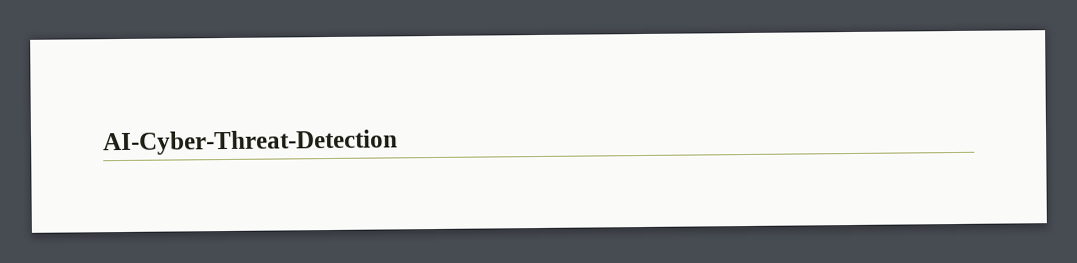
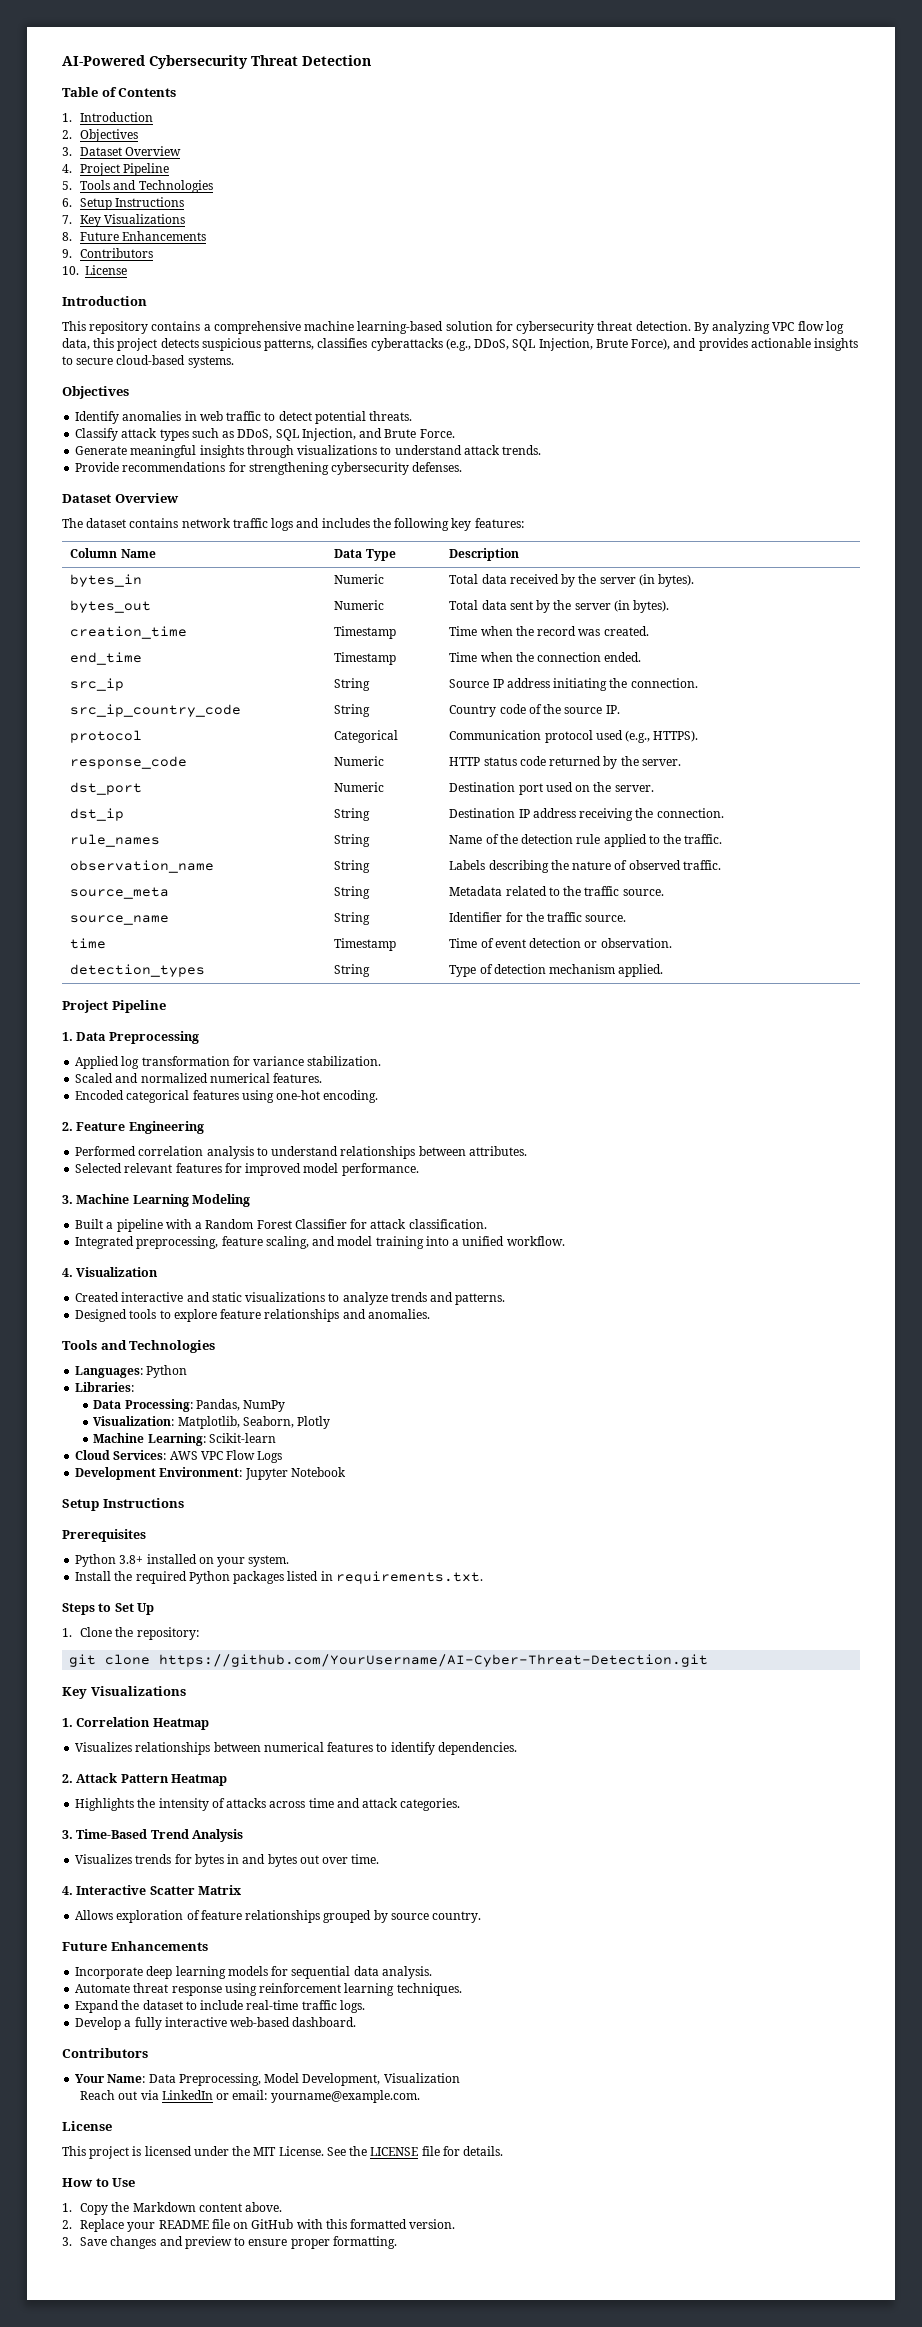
[102,129,398,156] AI-Cyber-Threat-Detection -> [62,55,371,69] [62,87,177,97] [62,112,154,122] [62,129,139,142] [62,146,182,156] [62,163,170,176] [62,180,213,193] [62,197,185,210] [62,214,186,227] [62,231,207,241] [62,248,154,258] [62,265,127,275] [62,296,147,306] [62,321,844,334] [62,338,859,351] [62,355,234,368] [62,386,129,399] [75,411,413,424] [75,428,455,441] [75,445,542,458] [75,462,463,475] [62,493,179,503] [62,518,524,531] [70,548,156,558] [334,549,396,561] [449,548,520,561] [70,574,143,587] [334,574,385,584] [449,574,695,587] [70,600,152,613] [334,600,385,610] [449,600,670,613] [70,626,188,639] [334,626,397,639] [449,626,649,636] [70,652,143,665] [334,652,397,665] [449,652,642,662] [70,678,125,691] [334,678,371,691] [449,678,698,691] [70,704,242,717] [334,704,371,717] [449,704,620,717] [70,730,143,743] [334,730,399,743] [449,730,699,743] [70,756,188,769] [334,756,385,766] [449,756,681,769] [70,782,143,795] [334,782,385,792] [449,782,654,795] [70,808,125,821] [334,808,371,821] [449,808,724,821] [70,834,161,847] [334,834,371,847] [449,834,723,847] [70,860,215,873] [334,860,371,873] [449,860,721,873] [70,887,170,899] [334,886,371,899] [449,886,664,896] [70,915,170,925] [334,912,371,925] [449,912,627,922] [70,938,107,949] [334,938,397,951] [449,938,672,948] [70,964,206,977] [334,964,371,977] [449,964,664,977] [62,1000,166,1013] [62,1031,199,1044] [75,1056,382,1069] [75,1073,323,1083] [75,1090,379,1103] [62,1121,204,1134] [75,1146,527,1159] [75,1163,419,1176] [62,1194,251,1207] [75,1219,487,1232] [75,1236,565,1249] [62,1267,159,1277] [75,1292,506,1305] [75,1309,430,1322] [62,1340,216,1353] [75,1365,188,1378] [75,1382,135,1392] [93,1399,286,1412] [93,1416,331,1429] [93,1433,276,1446] [75,1450,283,1463] [75,1467,346,1480] [62,1498,184,1511] [62,1529,146,1542] [75,1554,290,1567] [75,1571,483,1584] [62,1603,155,1615] [62,1627,199,1640] [69,1654,709,1667] [62,1686,186,1699] [62,1717,209,1730] [75,1742,517,1755] [62,1773,228,1786] [75,1798,461,1811] [62,1829,244,1842] [75,1854,380,1867] [62,1885,242,1895] [75,1910,482,1923] [62,1941,208,1951] [75,1966,432,1979] [75,1983,462,1996] [75,2000,365,2013] [75,2017,357,2030] [62,2048,148,2058] [75,2073,460,2086] [80,2090,420,2103] [62,2121,112,2131] [62,2146,504,2159] [62,2178,136,2187] [62,2202,283,2215] [62,2219,456,2232] [62,2236,397,2249] AI-Powered Cybersecurity Threat Detection // Table of Contents // 1. Introduction // 2. Objectives // 3. Dataset Overview // 4. Project Pipeline // 5. Tools and Technologies // 6. Setup Instructions // 7. Key Visualizations // 8. Future Enhancements // 9. Contributors // 10. License // Introduction // This repository contains a comprehensive machine learning-based solution for cybersecurity threat detection. By analyzing VPC flow log data, this project detects suspicious patterns, classifies cyberattacks (e.g., DDoS, SQL Injection, Brute Force), and provides actionable insights to secure cloud-based systems. // Objectives // Identify anomalies in web traffic to detect potential threats. // Classify attack types such as DDoS, SQL Injection, and Brute Force. // Generate meaningful insights through visualizations to understand attack trends. // Provide recommendations for strengthening cybersecurity defenses. // Dataset Overview // The dataset contains network traffic logs and includes the following key features: // Column Name | Data Type | Description // bytes_in | Numeric | Total data received by the server (in bytes). // bytes_out | Numeric | Total data sent by the server (in bytes). // creation_time | Timestamp | Time when the record was created. // end_time | Timestamp | Time when the connection ended. // src_ip | String | Source IP address initiating the connection. // src_ip_country_code | String | Country code of the source IP. // protocol | Categorical | Communication protocol used (e.g., HTTPS). // response_code | Numeric | HTTP status code returned by the server. // dst_port | Numeric | Destination port used on the server. // dst_ip | String | Destination IP address receiving the connection. // rule_names | String | Name of the detection rule applied to the traffic. // observation_name | String | Labels describing the nature of observed traffic. // source_meta | String | Metadata related to the traffic source. // source_name | String | Identifier for the traffic source. // time | Timestamp | Time of event detection or observation. // detection_types | String | Type of detection mechanism applied. // Project Pipeline // 1. Data Preprocessing // Applied log transformation for variance stabilization. // Scaled and normalized numerical features. // Encoded categorical features using one-hot encoding. // 2. Feature Engineering // Performed correlation analysis to understand relationships between attributes. // Selected relevant features for improved model performance. // 3. Machine Learning Modeling // Built a pipeline with a Random Forest Classifier for attack classification. // Integrated preprocessing, feature scaling, and model training into a unified workflow. // 4. Visualization // Created interactive and static visualizations to analyze trends and patterns. // Designed tools to explore feature relationships and anomalies. // Tools and Technologies // Languages: Python // Libraries: // Data Processing: Pandas, NumPy // Visualization: Matplotlib, Seaborn, Plotly // Machine Learning: Scikit-learn // Cloud Services: AWS VPC Flow Logs // Development Environment: Jupyter Notebook // Setup Instructions // Prerequisites // Python 3.8+ installed on your system. // Install the required Python packages listed in requirements.txt. // Steps to Set Up // 1. Clone the repository: // git clone https://github.com/YourUsername/AI-Cyber-Threat-Detection.git // Key Visualizations // 1. Correlation Heatmap // Visualizes relationships between numerical features to identify dependencies. // 2. Attack Pattern Heatmap // Highlights the intensity of attacks across time and attack categories. // 3. Time-Based Trend Analysis // Visualizes trends for bytes in and bytes out over time. // 4. Interactive Scatter Matrix // Allows exploration of feature relationships grouped by source country. // Future Enhancements // Incorporate deep learning models for sequential data analysis. // Automate threat response using reinforcement learning techniques. // Expand the dataset to include real-time traffic logs. // Develop a fully interactive web-based dashboard. // Contributors // Your Name: Data Preprocessing, Model Development, Visualization // Reach out via LinkedIn or email: yourname@example.com. // License // This project is licensed under the MIT License. See the LICENSE file for details. // How to Use // 1. Copy the Markdown content above. // 2. Replace your README file on GitHub with this formatted version. // 3. Save changes and preview to ensure proper formatting.

